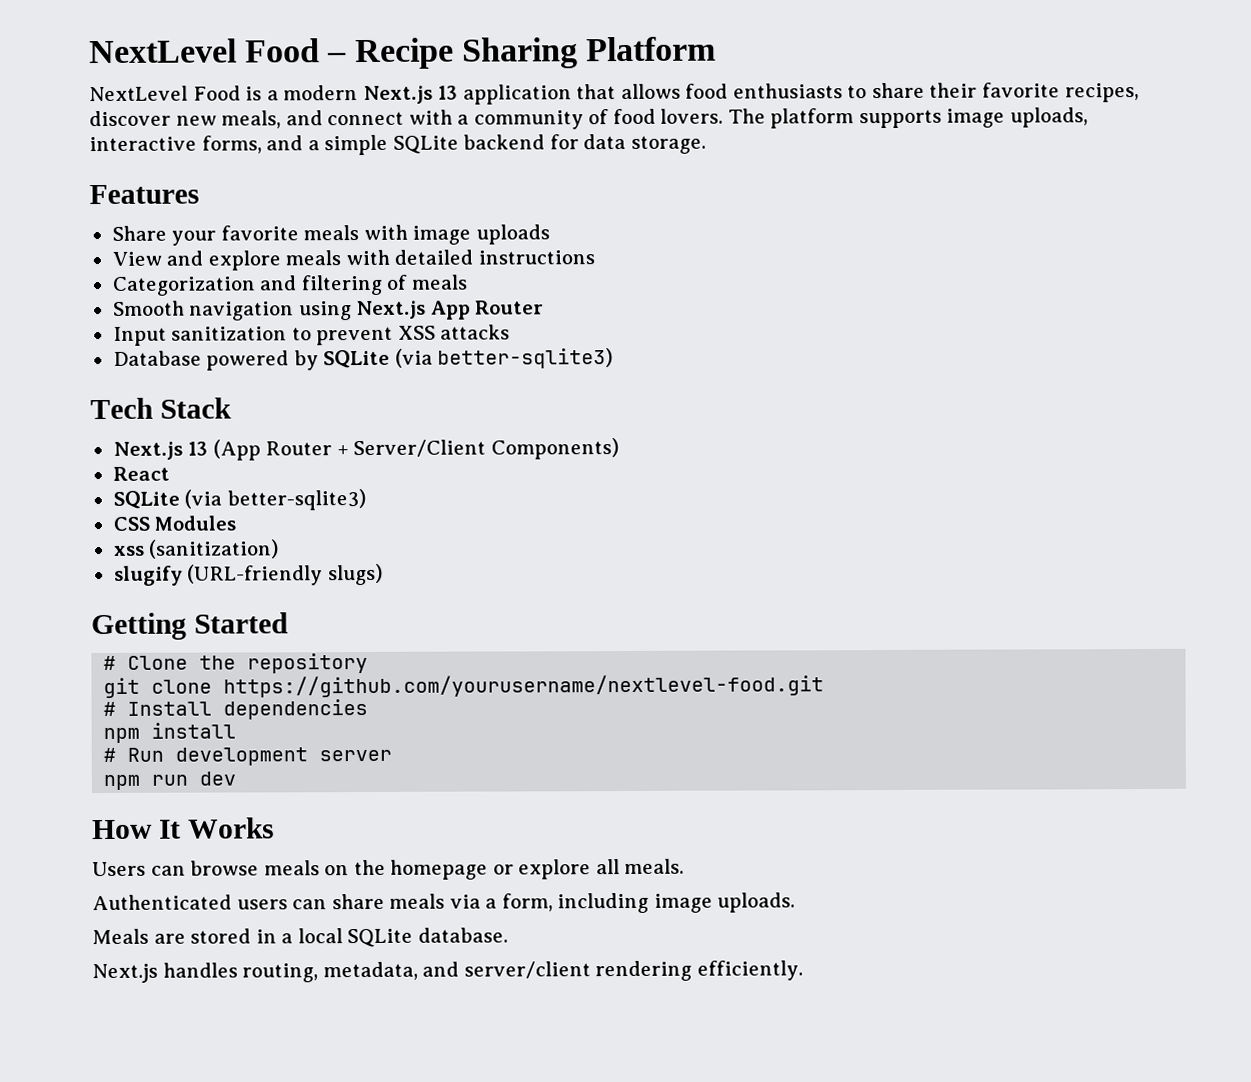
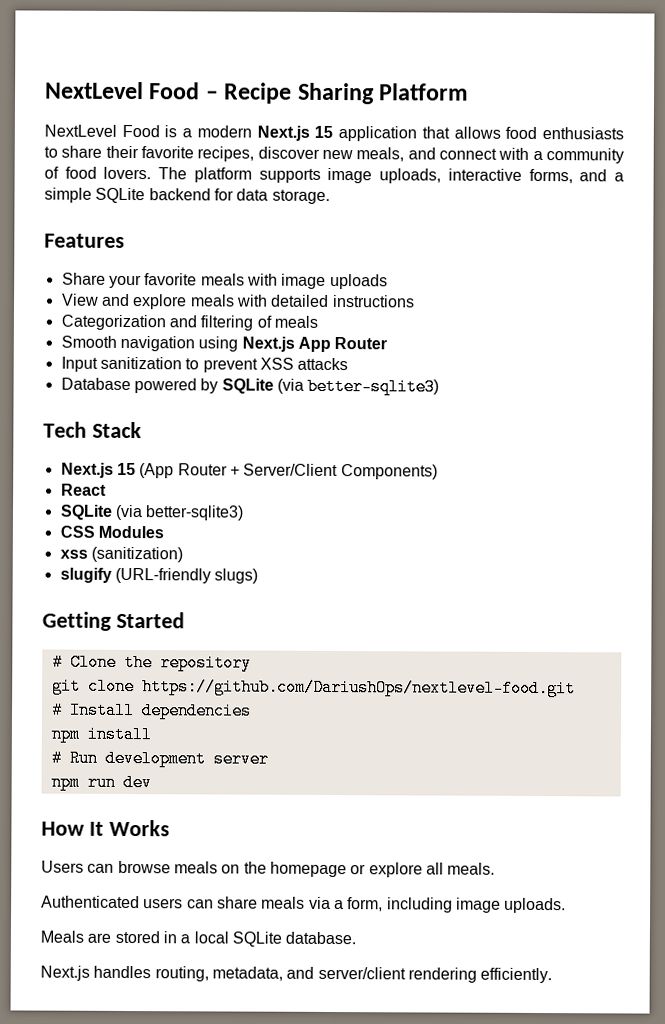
[437,85,459,100] 13 -> [314,125,334,139] 15
[187,441,209,456] 13 -> [116,462,136,476] 15
[223,674,825,698] https://github.com/yourusername/nextlevel-food.git -> [141,678,576,698] https://github.com/DariushOps/nextlevel-food.git

